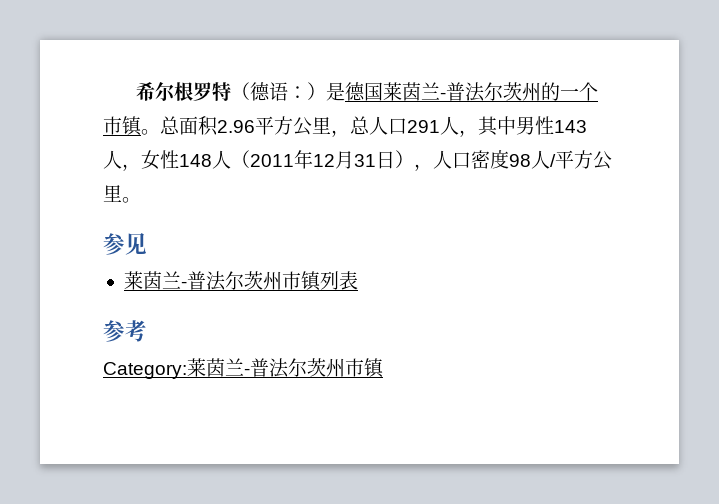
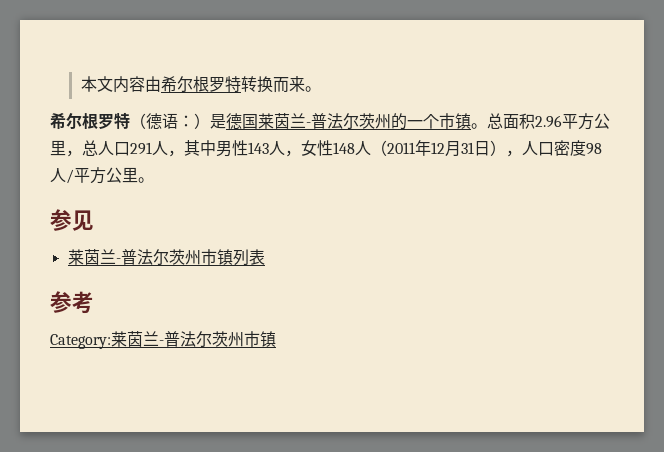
(135, 91) none -> [80,76,321,93] 本文内容由希尔根罗特转换而来。 //

